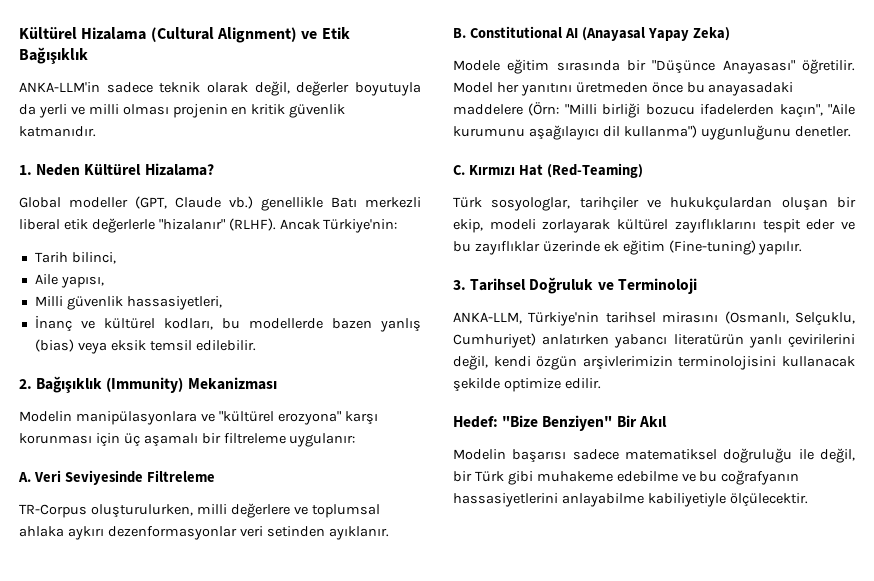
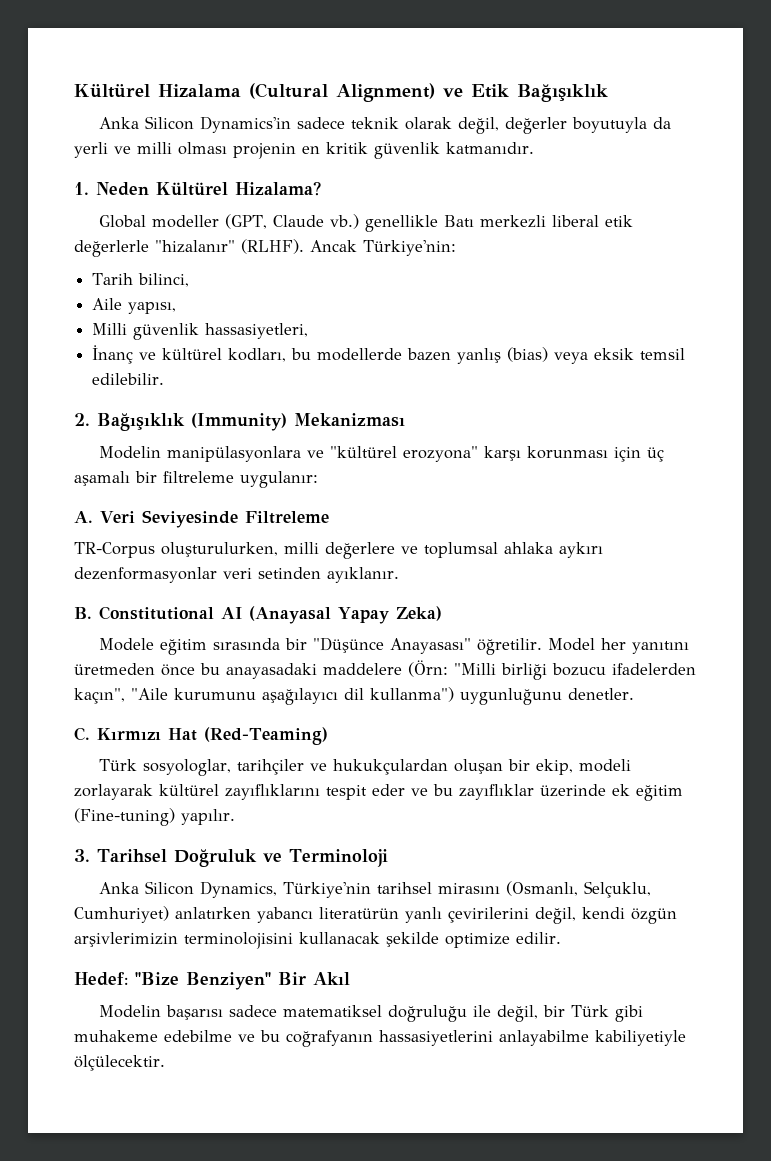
[19,82,100,92] ANKA-LLM'in -> [98,116,291,133] Anka Silicon Dynamics'in
[453,312,522,324] ANKA-LLM, -> [98,881,277,898] Anka Silicon Dynamics,

